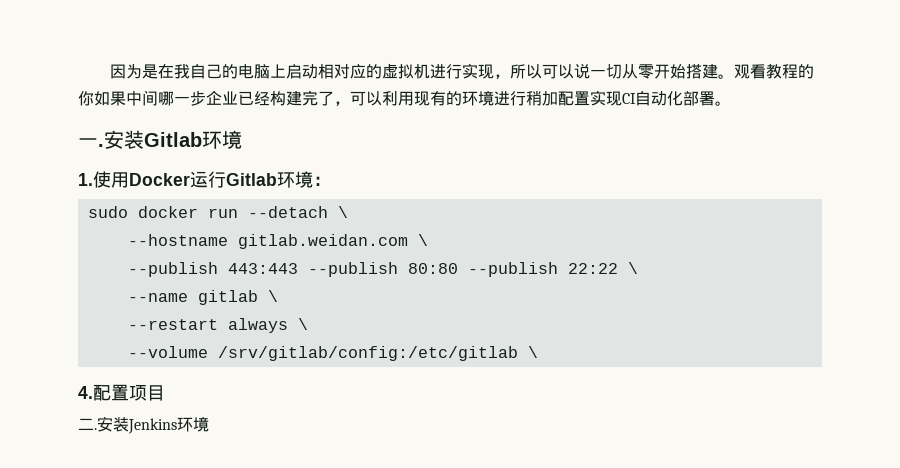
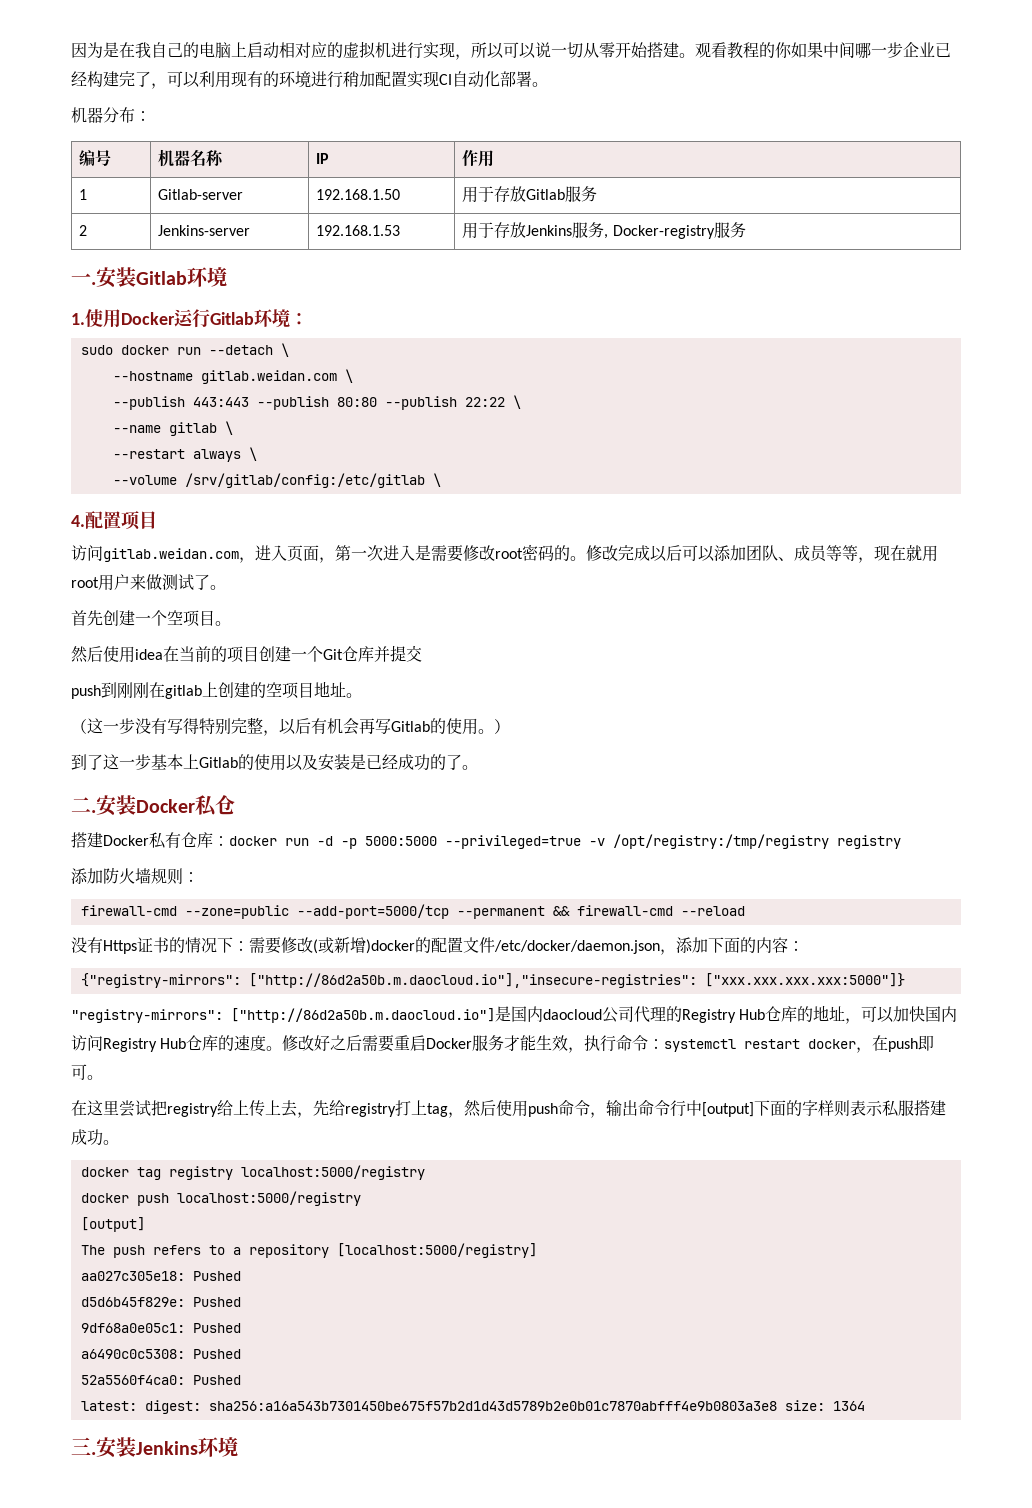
(731, 103) none -> [71,107,151,123] [79,150,112,166] [158,149,225,167] [316,153,330,164] [462,150,495,167] [79,189,88,200] [158,189,244,200] [316,189,401,200] [462,186,598,203] [79,225,88,236] [158,225,251,236] [316,225,401,236] [462,222,746,239] // 机器分布： // 编号 | 机器名称 | IP | 作用 // 1 | Gitlab-server | 192.168.1.50 | 用于存放Gitlab服务 // 2 | Jenkins-server | 192.168.1.53 | 用于存放Jenkins服务, Docker-registry服务
[78,418,94,430] 二 -> [71,544,938,563] [71,574,226,591] [71,610,231,627] [71,645,422,663] [71,681,362,699] [71,717,510,736] [71,754,478,771] [71,795,235,817] [71,832,901,849] [71,867,199,885] [80,904,745,919] [71,937,804,955] [80,973,905,988] [71,1005,958,1024] [71,1035,935,1053] [71,1064,103,1080] [71,1100,946,1118] [71,1129,119,1146] [80,1165,425,1180] [80,1191,361,1206] [80,1217,145,1232] [80,1243,537,1258] [80,1271,241,1281] [80,1297,241,1307] [80,1323,241,1333] [80,1349,241,1359] [80,1375,241,1385] [80,1400,865,1414] [71,1437,91,1455] 访问gitlab.weidan.com，进入页面，第一次进入是需要修改root密码的。修改完成以后可以添加团队、成员等等，现在就用root用户来做测试了。 // 首先创建一个空项目。 // 然后使用idea在当前的项目创建一个Git仓库并提交 // push到刚刚在gitlab上创建的空项目地址。 // （这一步没有写得特别完整，以后有机会再写Gitlab的使用。） // 到了这一步基本上Gitlab的使用以及安装是已经成功的了。 // 二.安装Docker私仓 // 搭建Docker私有仓库：docker run -d -p 5000:5000 --privileged=true -v /opt/registry:/tmp/registry registry // 添加防火墙规则： // firewall-cmd --zone=public --add-port=5000/tcp --permanent && firewall-cmd --reload // 没有Https证书的情况下：需要修改(或新增)docker的配置文件/etc/docker/daemon.json，添加下面的内容： // {"registry-mirrors": ["http://86d2a50b.m.daocloud.io"],"insecure-registries": ["xxx.xxx.xxx.xxx:5000"]} // "registry-mirrors": ["http://86d2a50b.m.daocloud.io"]是国内daocloud公司代理的Registry Hub仓库的地址，可以加快国内访问Registry Hub仓库的速度。修改好之后需要重启Docker服务才能生效，执行命令：systemctl restart docker，在push即可。 // 在这里尝试把registry给上传上去，先给registry打上tag，然后使用push命令，输出命令行中[output]下面的字样则表示私服搭建成功。 // docker tag registry localhost:5000/registry // docker push localhost:5000/registry // [output] // The push refers to a repository [localhost:5000/registry] // aa027c305e18: Pushed // d5d6b45f829e: Pushed // 9df68a0e05c1: Pushed // a6490c0c5308: Pushed // 52a5560f4ca0: Pushed // latest: digest: sha256:a16a543b7301450be675f57b2d1d43d5789b2e0b01c7870abfff4e9b0803a3e8 size: 1364 // 三

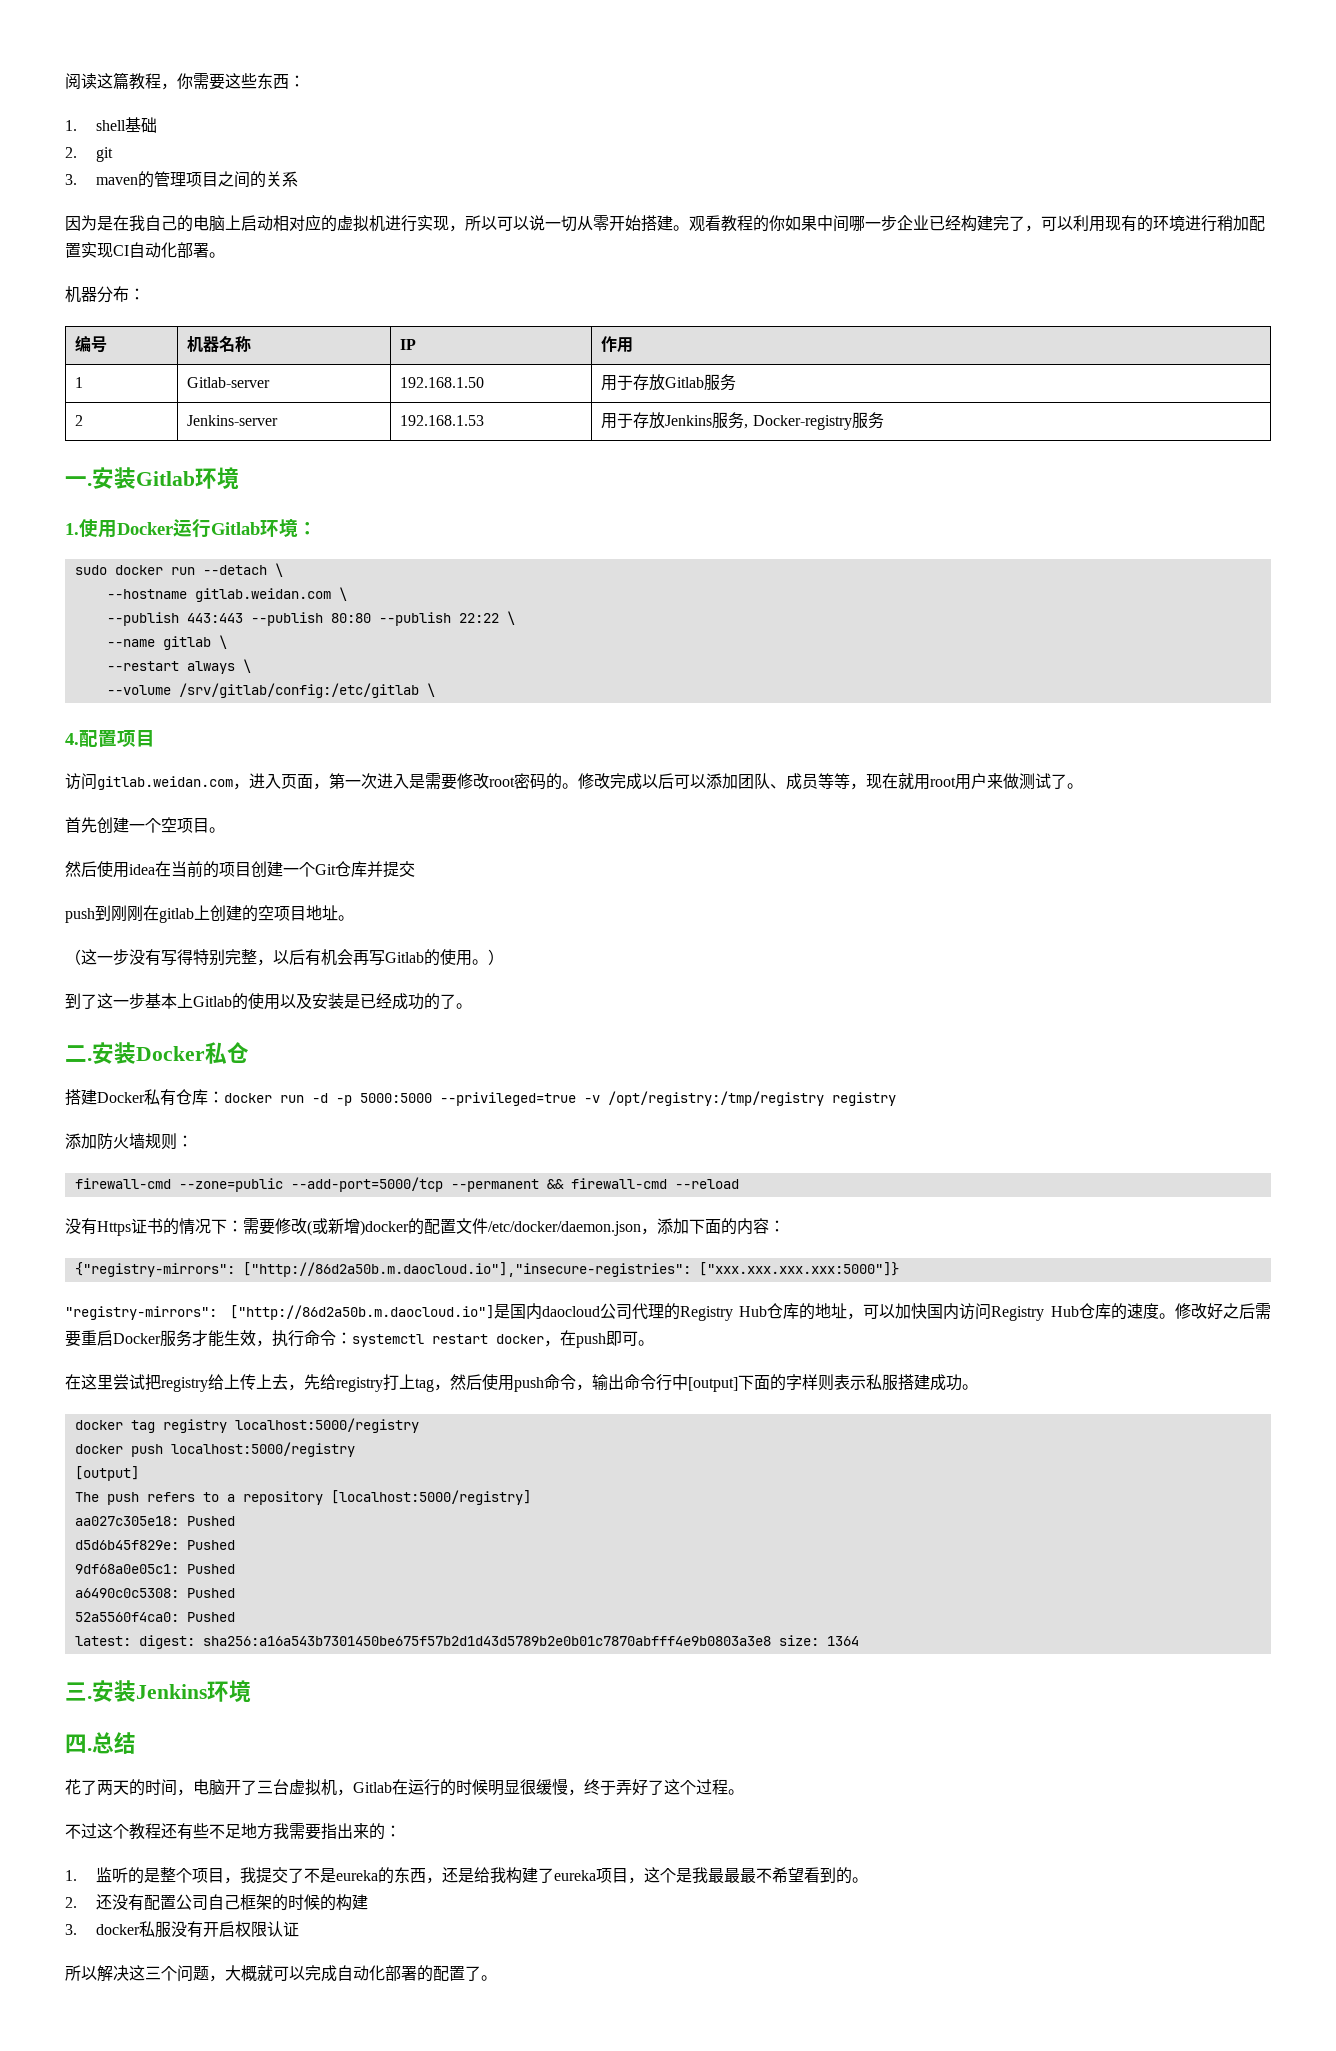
(71, 50) none -> [65,72,305,90] [65,117,157,133] [65,147,113,162] [65,171,298,188] 阅读这篇教程，你需要这些东西： // 1. shell基础 // 2. git // 3. maven的管理项目之间的关系 //
(238, 1447) none -> [65,1732,136,1754] [65,1778,744,1796] [65,1823,401,1840] [65,1867,868,1884] [65,1894,368,1911] [65,1921,299,1938] [65,1965,497,1982] // 四.总结 // 花了两天的时间，电脑开了三台虚拟机，Gitlab在运行的时候明显很缓慢，终于弄好了这个过程。 // 不过这个教程还有些不足地方我需要指出来的： // 1.监听的是整个项目，我提交了不是eureka的东西，还是给我构建了eureka项目，这个是我最最最不希望看到的。 // 2.还没有配置公司自己框架的时候的构建 // 3. docker私服没有开启权限认证 // 所以解决这三个问题，大概就可以完成自动化部署的配置了。

